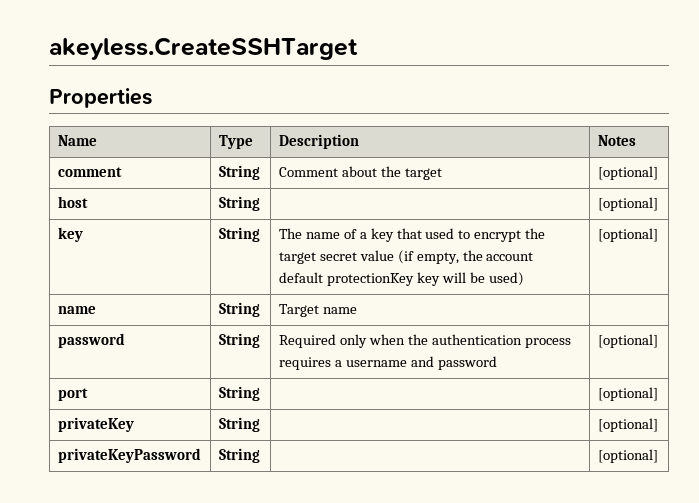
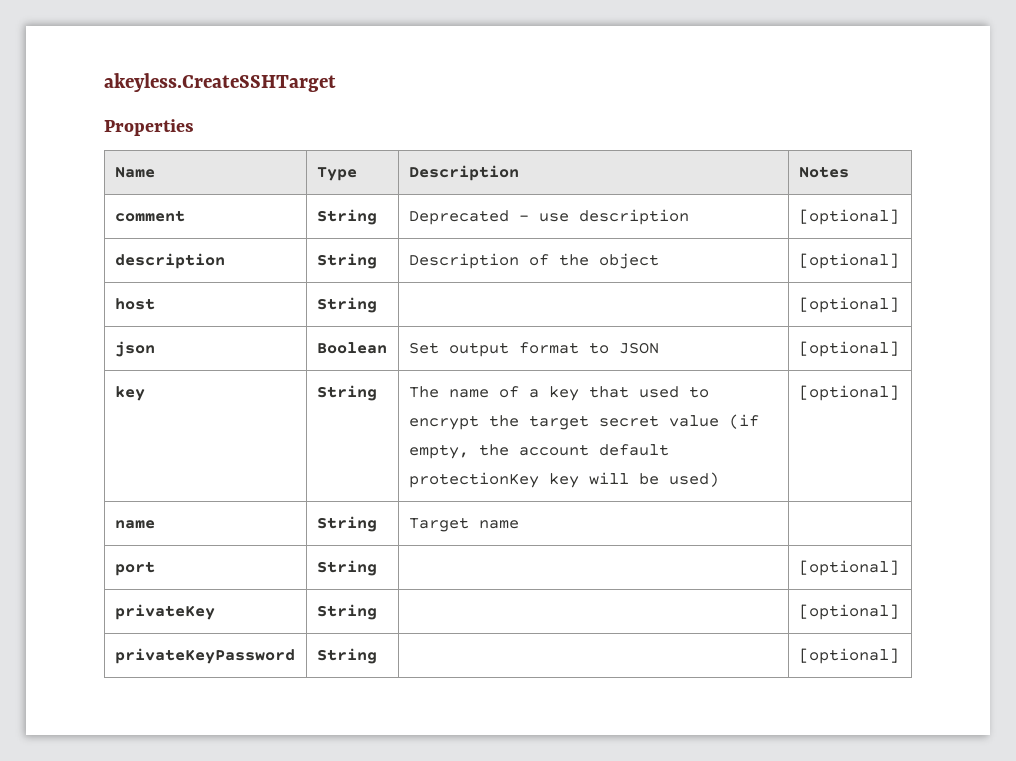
[278,166,442,180] [597,166,658,180] [57,196,88,208] [218,196,260,211] Comment about the target | [optional] // host | String | -> [408,209,689,225] [798,209,899,225] [114,253,225,269] [316,253,377,269] [408,253,659,269] [798,253,899,269] [114,298,155,310] [316,297,377,313] [798,297,899,313] [114,341,155,357] [316,342,387,354] [408,342,659,357] Deprecated - use description | [optional] // description | String | Description of the object | [optional] // host | String | | [optional] // json | Boolean | Set output format to JSON
[57,333,125,348] [218,333,260,348] [278,334,571,348] [278,356,497,370] [597,334,658,348] // password | String | Required only when the authentication process requires a username and password | [optional] -> (519, 524) none

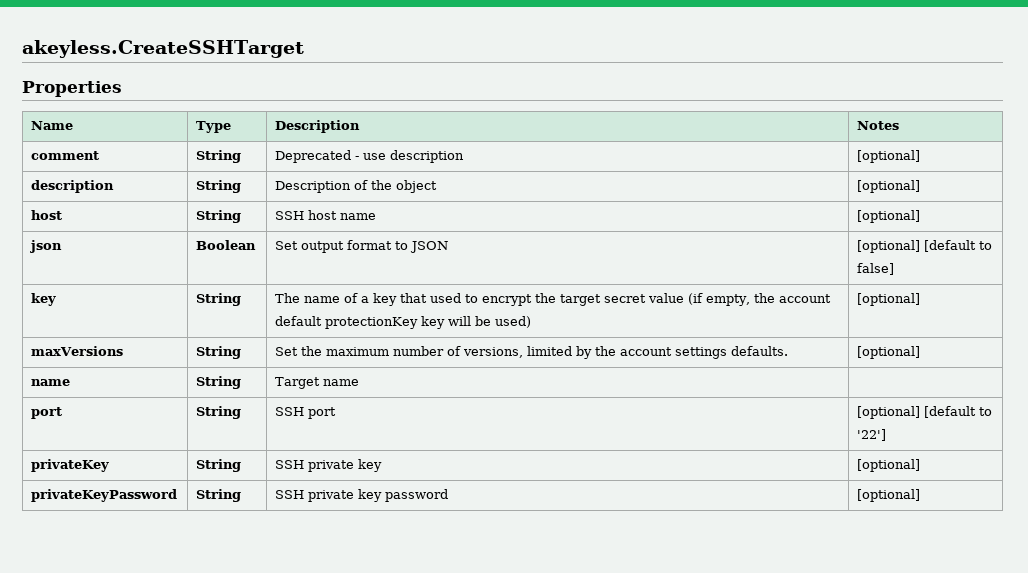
(377, 305) none -> [275,210,377,220] SSH host name
(899, 349) none -> [924,240,993,252] [857,263,895,275] [default to false]
(899, 393) none -> [31,346,124,356] [196,346,242,359] [275,346,789,359] [857,346,921,359] // maxVersions | String | Set the maximum number of versions, limited by the account settings defaults. | [optional]
[798,560,899,576] | [optional] -> [275,407,337,419] [857,406,993,419] [857,429,887,441] SSH port | [optional] [default to '22']
(377, 612) none -> [275,459,383,472] SSH private key
(377, 656) none -> [275,489,449,502] SSH private key password

